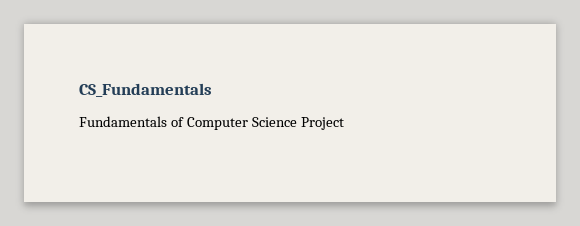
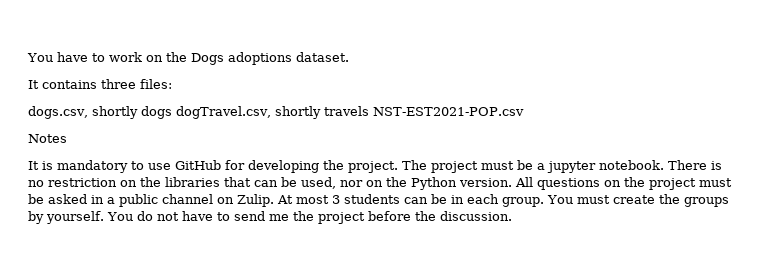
[79,83,212,97] [79,116,344,130] CS_Fundamentals // Fundamentals of Computer Science Project -> [27,52,349,65] [28,79,172,89] [28,106,524,119] [28,134,67,143] [28,160,722,173] [28,177,732,190] [28,194,729,207] [28,211,512,224] You have to work on the Dogs adoptions dataset. // It contains three files: // dogs.csv, shortly dogs dogTravel.csv, shortly travels NST-EST2021-POP.csv // Notes // It is mandatory to use GitHub for developing the project. The project must be a jupyter notebook. There is no restriction on the libraries that can be used, nor on the Python version. All questions on the project must be asked in a public channel on Zulip. At most 3 students can be in each group. You must create the groups by yourself. You do not have to send me the project before the discussion.

